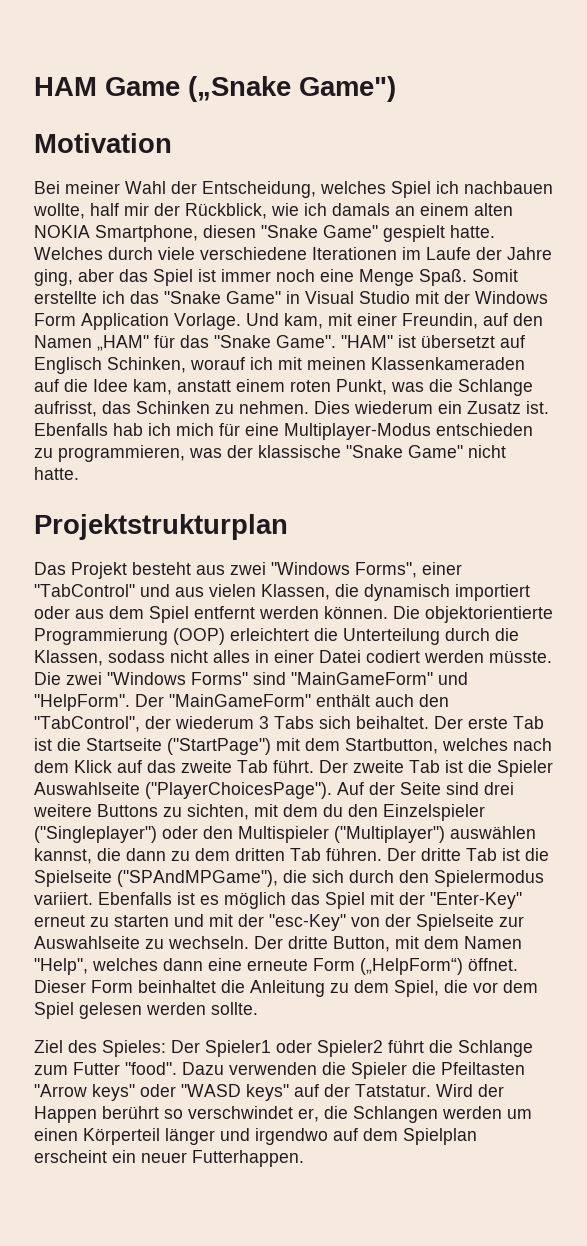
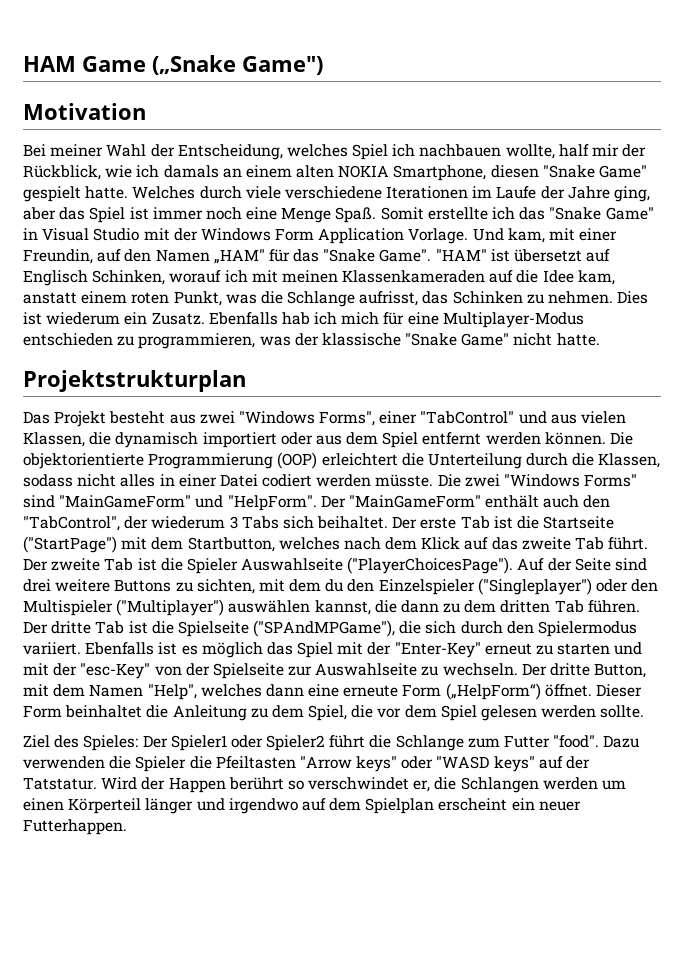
(350, 407) none -> [23,312,42,325] ist
[467,401,549,414] Zusatz ist. -> [151,312,205,325] Zusatz.

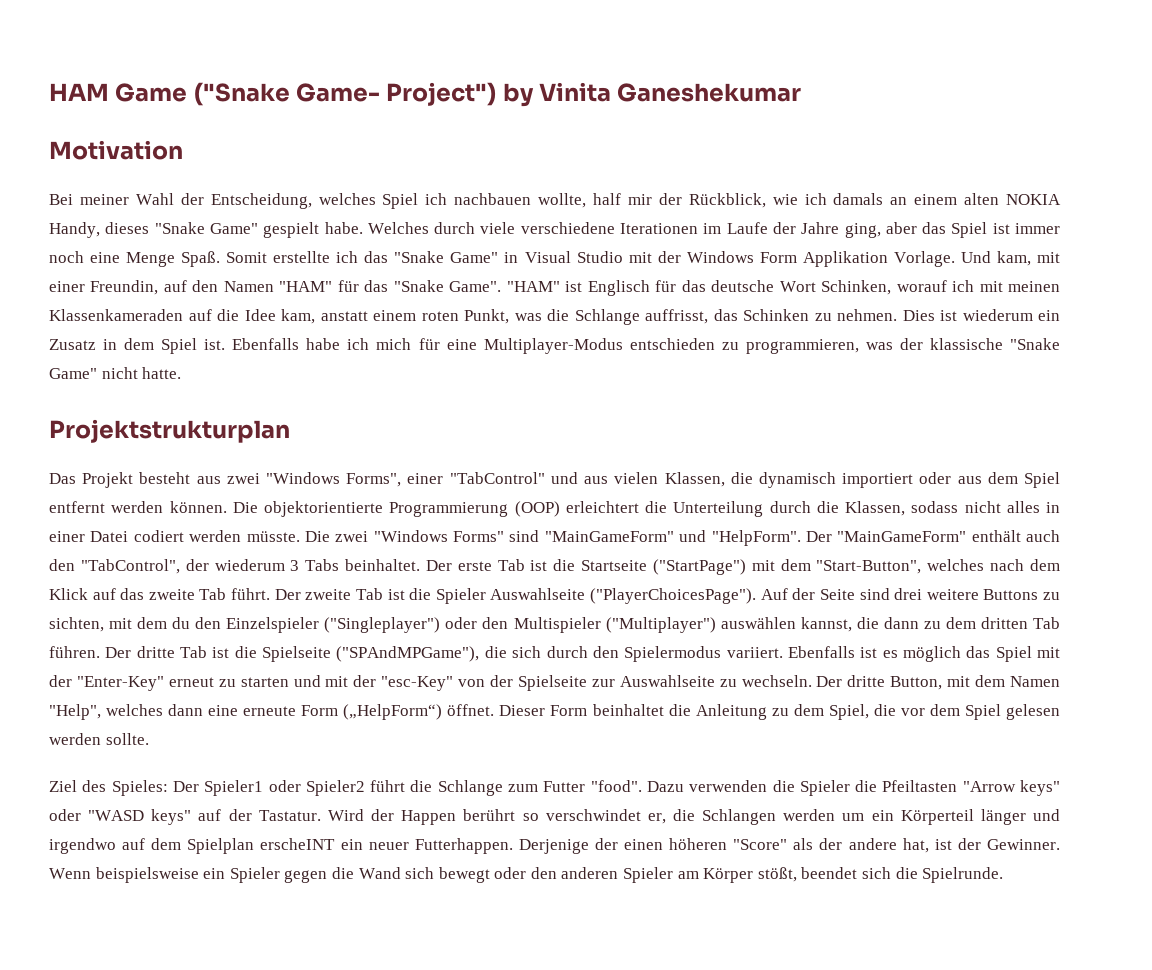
[152,55,323,75] („Snake Game") -> [193,82,802,107] ("Snake Game- Project") by Vinita Ganeshekumar
[393,165,539,181] Smartphone, diesen -> [49,222,150,238] Handy, dieses
[85,186,129,199] hatte. -> [324,222,363,234] habe.
[318,228,405,244] Application -> [802,251,888,267] Applikation
[213,249,265,264] „HAM" -> [279,281,333,292] "HAM"
[514,249,611,262] [23,270,88,286] übersetzt auf Englisch -> [587,280,816,296] Englisch für das deutsche Wort
[359,291,419,306] aufrisst, -> [645,309,708,324] auffrisst,
[151,312,310,325] Zusatz. Ebenfalls hab -> [49,338,341,354] Zusatz in dem Spiel ist. Ebenfalls habe
[282,516,389,529] sich beihaltet. -> [345,559,421,571] beinhaltet.
[187,537,275,552] Startbutton, -> [816,560,922,574] "Start-Button",
[23,777,97,790] Tatstatur. -> [258,810,321,821] Tastatur.
[23,798,64,811] einen -> [871,810,894,821] ein
[438,798,508,811] erscheint -> [260,838,336,850] erscheINT
(127, 827) none -> [518,838,1060,854] [49,867,1004,883] Derjenige der einen höheren "Score" als der andere hat, ist der Gewinner. Wenn beispielsweise ein Spieler gegen die Wand sich bewegt oder den anderen Spieler am Körper stößt, beendet sich die Spielrunde.

